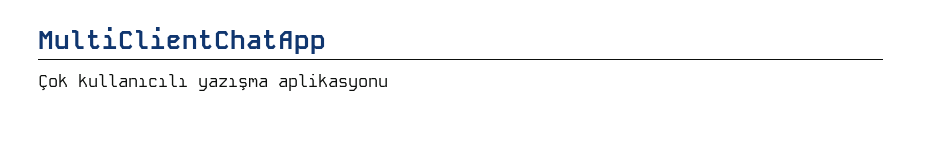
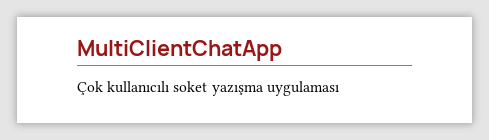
[198,73,388,91] yazışma aplikasyonu -> [173,81,339,96] soket yazışma uygulaması

